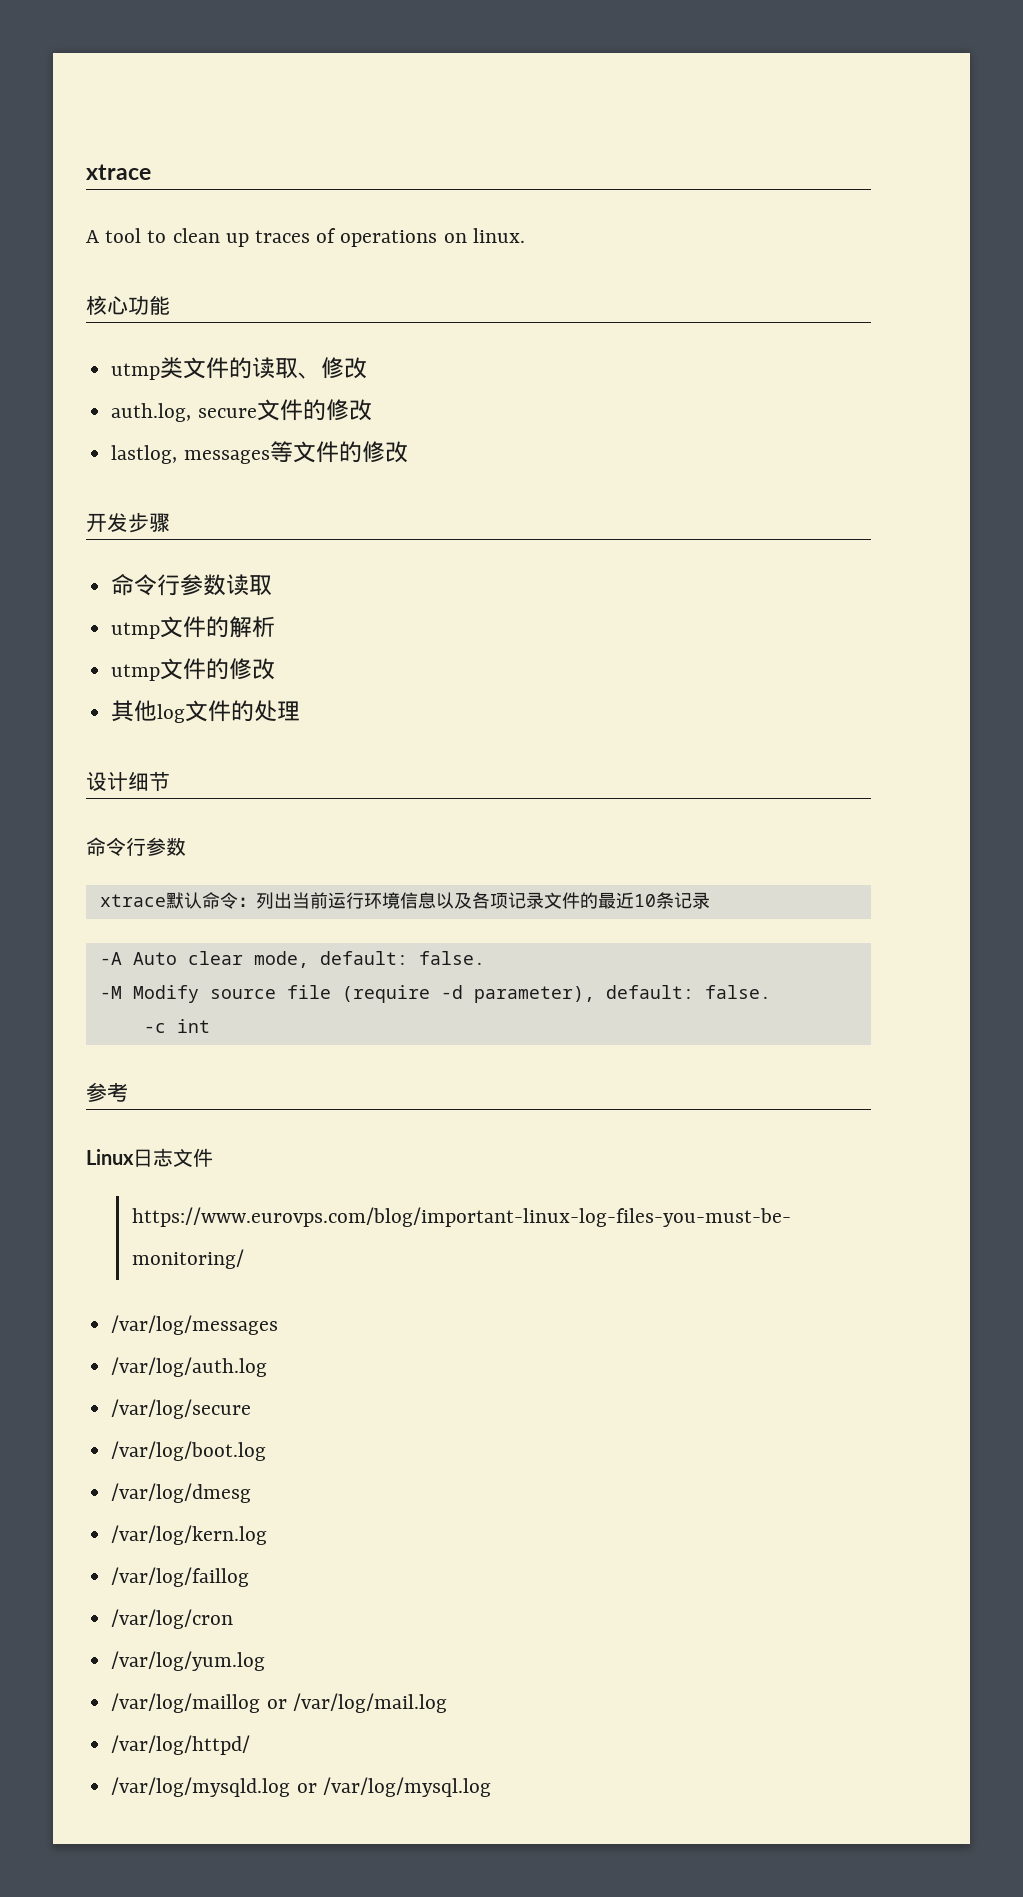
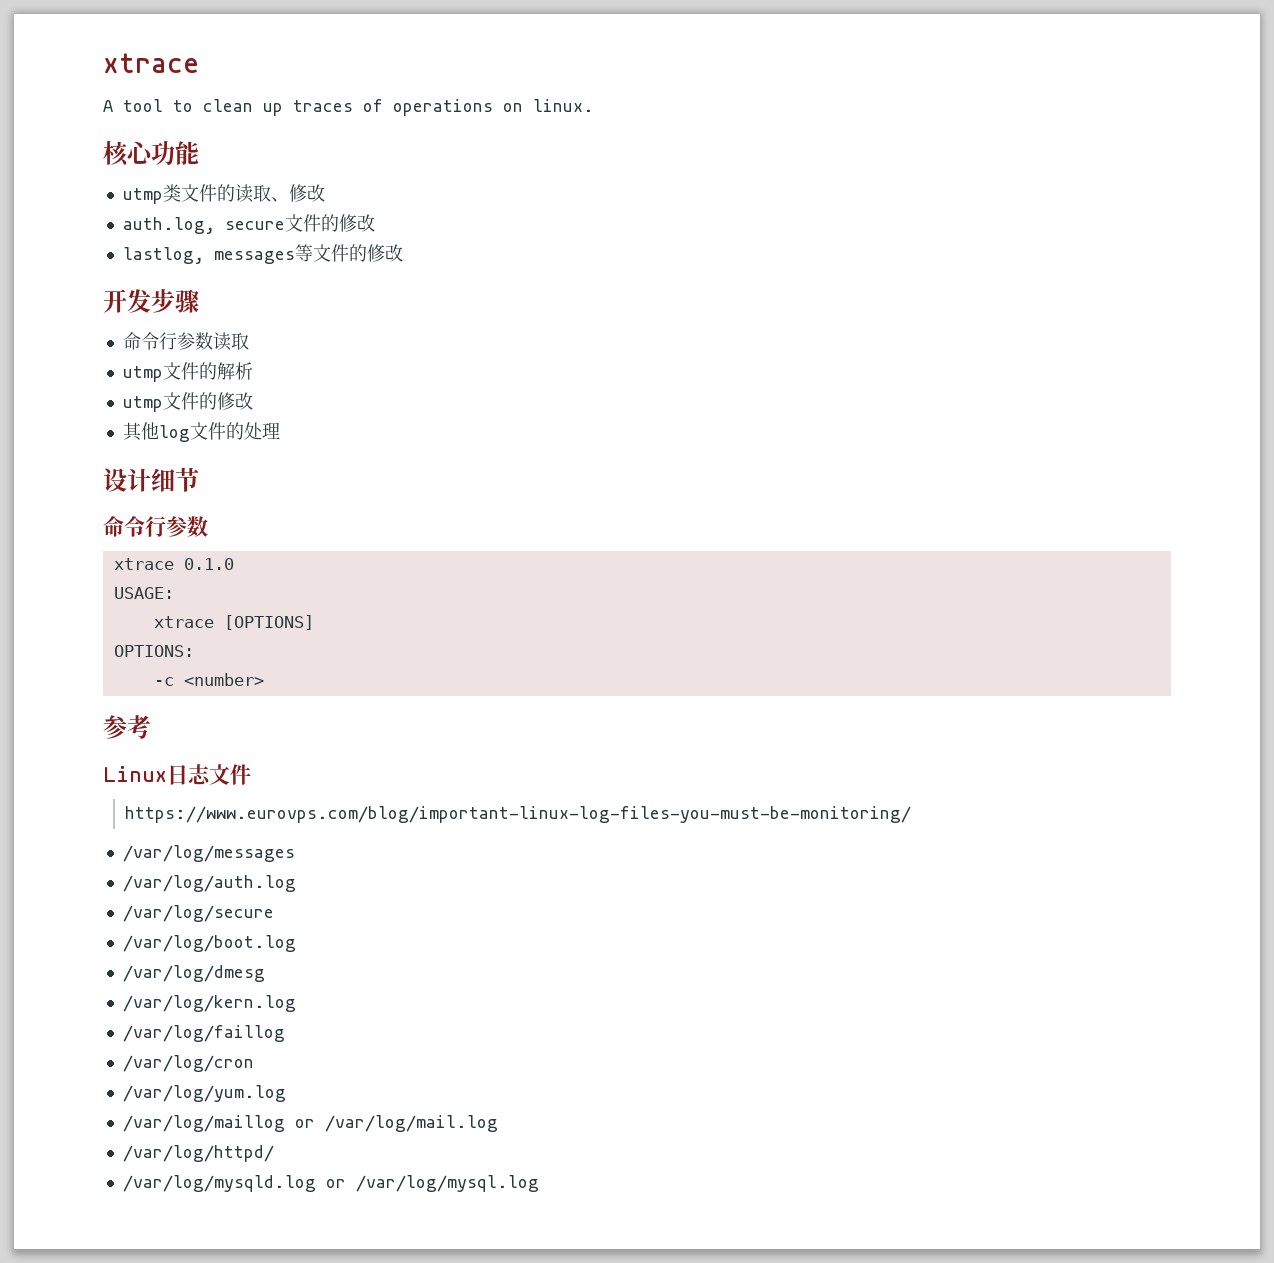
[165,892,710,909] [99,951,485,968] [99,985,771,1003] 默认命令：列出当前运行环境信息以及各项记录文件的最近10条记录 // -A Auto clear mode, default: false. // -M Modify source file (require -d parameter), default: false. -> [183,558,234,570] [113,587,174,599] [153,615,314,630] [113,645,194,657] 0.1.0 // USAGE: // xtrace [OPTIONS] // OPTIONS:
[176,1019,210,1033] int -> [183,673,264,686] <number>

